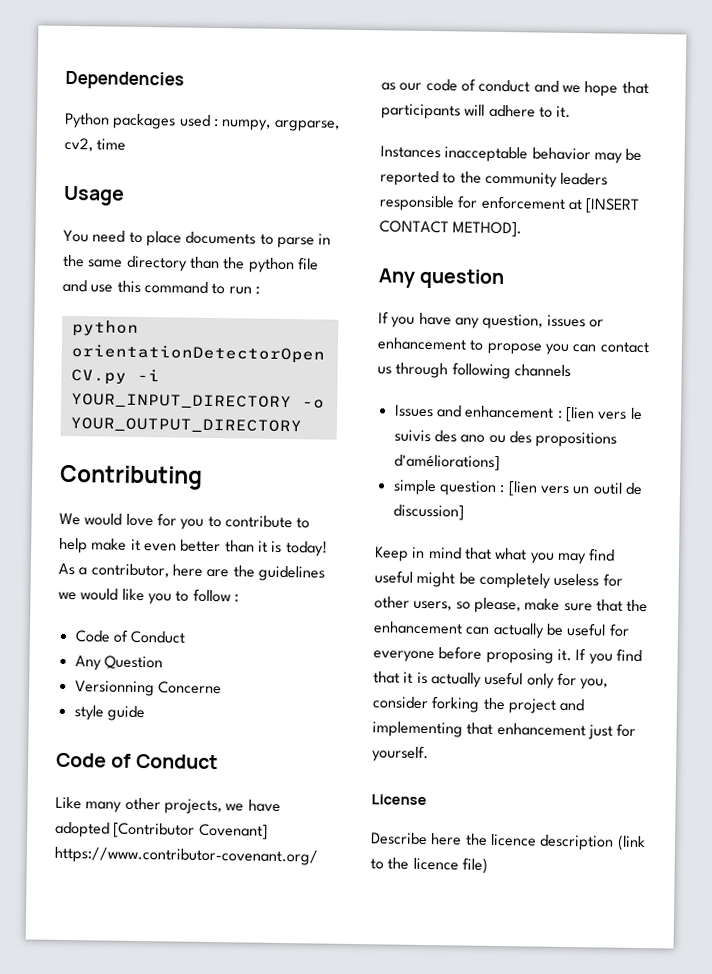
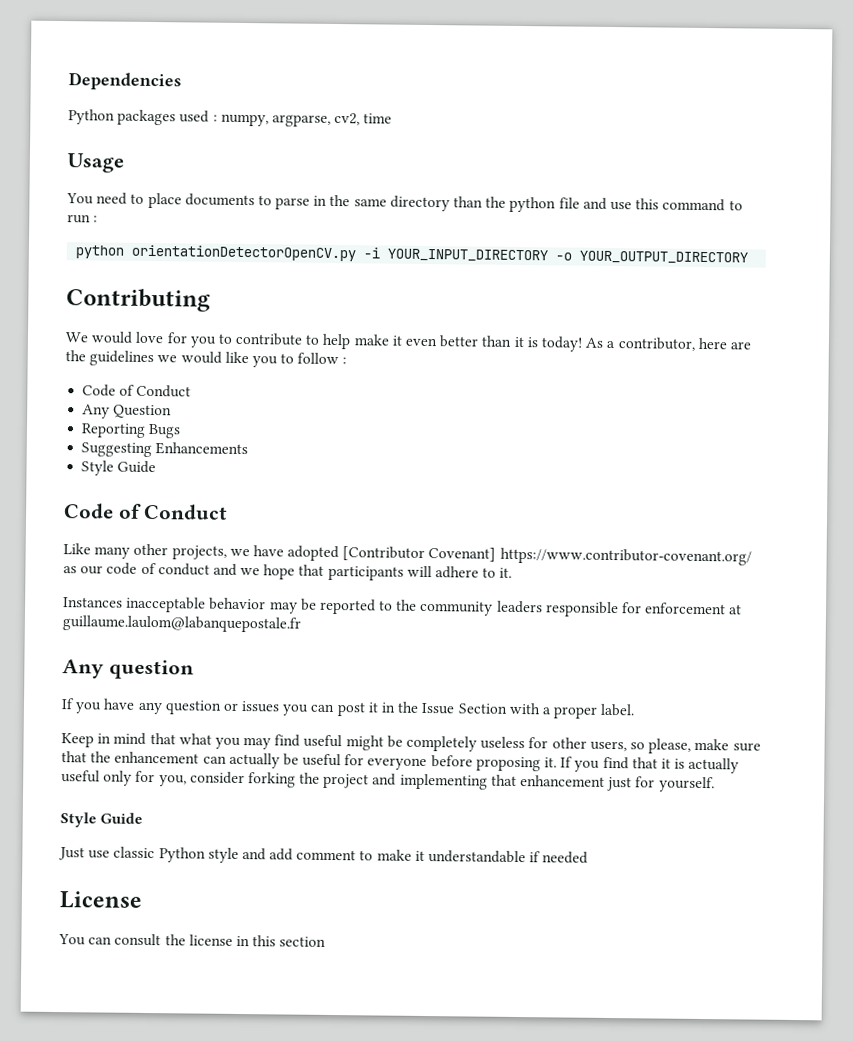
[74,680,222,697] [73,705,145,722] Versionning Concerne // style guide -> [81,423,182,439] [81,442,249,458] [81,460,157,476] Reporting Bugs // Suggesting Enhancements // Style Guide
[585,198,641,214] [379,220,523,238] [INSERT CONTACT METHOD]. -> [62,615,301,633] guillaume.laulom@labanquepostale.fr
[482,313,604,330] [377,337,650,355] [377,362,571,380] [393,404,643,423] [393,429,618,448] [393,454,500,471] [392,479,643,497] [392,504,464,521] question, issues or enhancement to propose you can contact us through following channels // Issues and enhancement : [lien vers le suivis des ano ou des propositions d'améliorations] // simple question : [lien vers un outil de discussion] -> [164,700,636,719] question or issues you can post it in the Issue Section with a proper label.
[371,794,427,806] [371,832,646,852] [370,857,488,874] License // Describe here the licence description (link to the licence file) -> [60,812,144,828] [58,846,589,864] [59,891,142,909] [58,933,327,947] Style Guide // Just use classic Python style and add comment to make it understandable if needed // License // You can consult the license in this section

